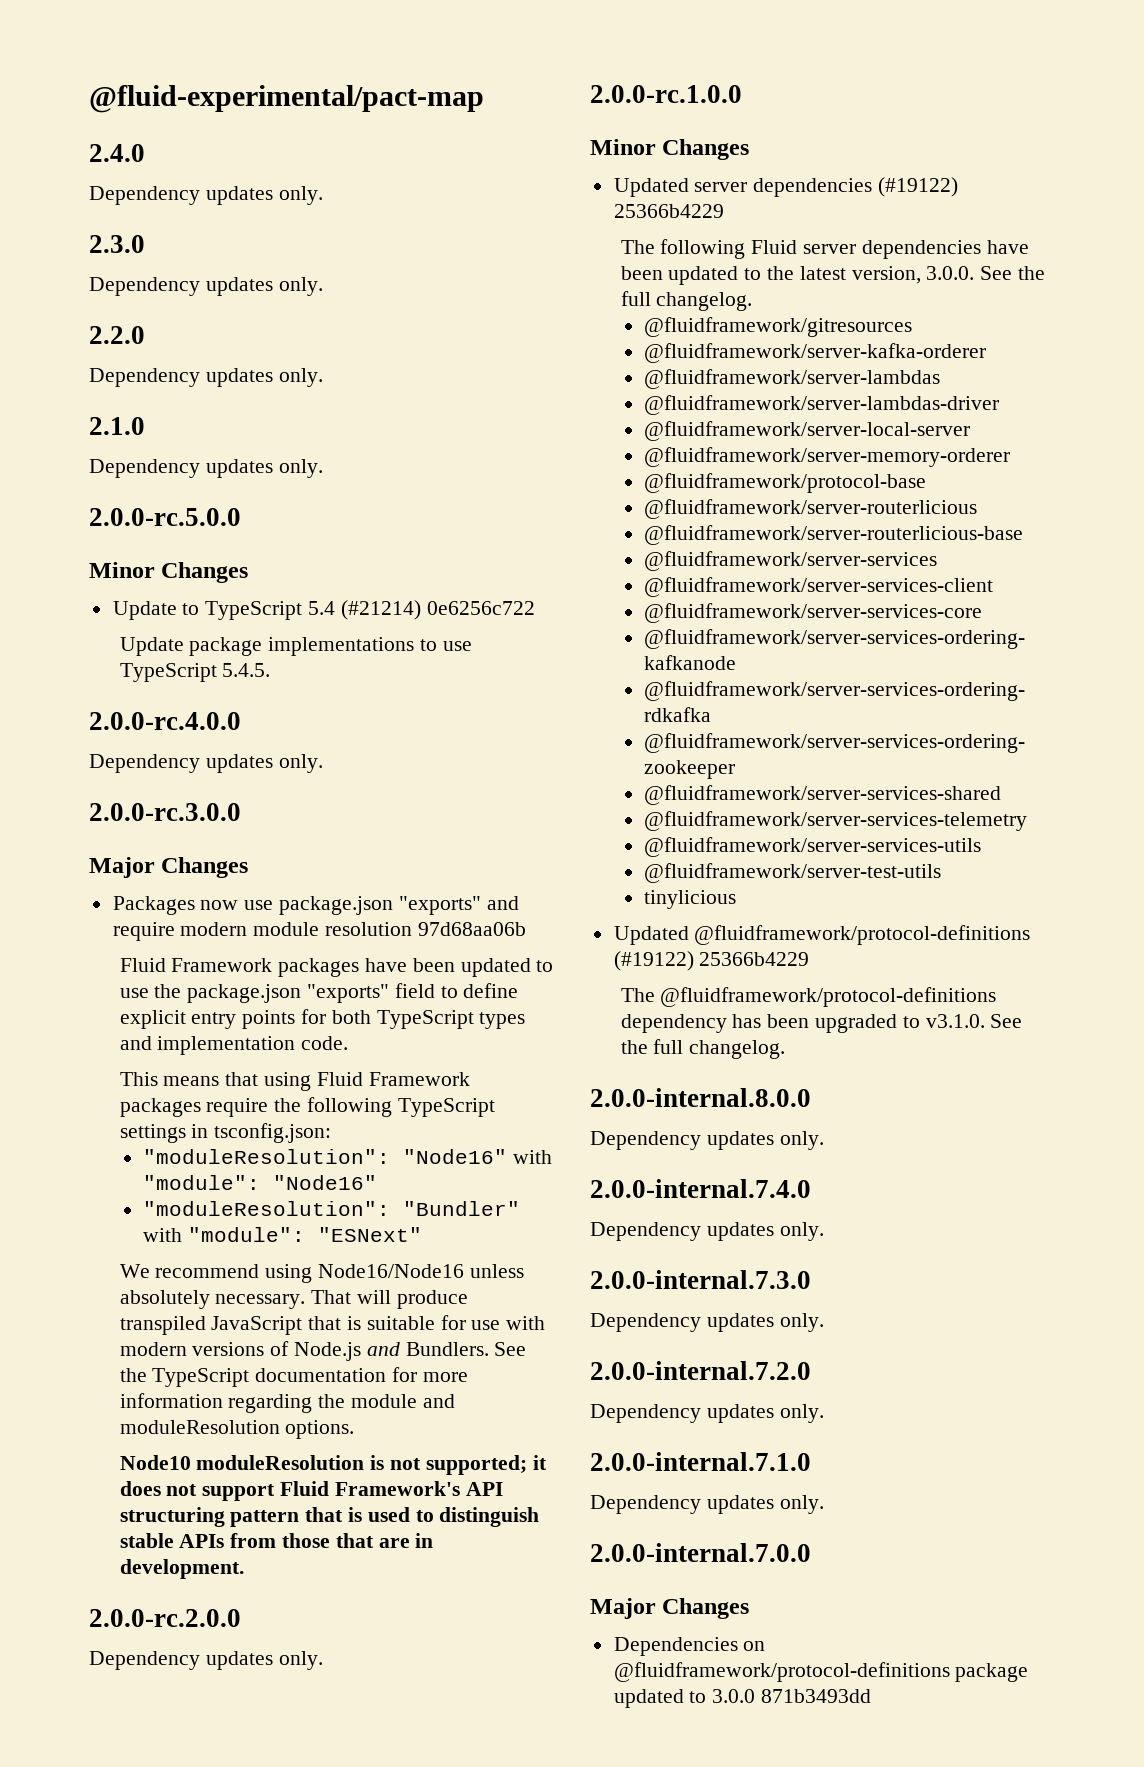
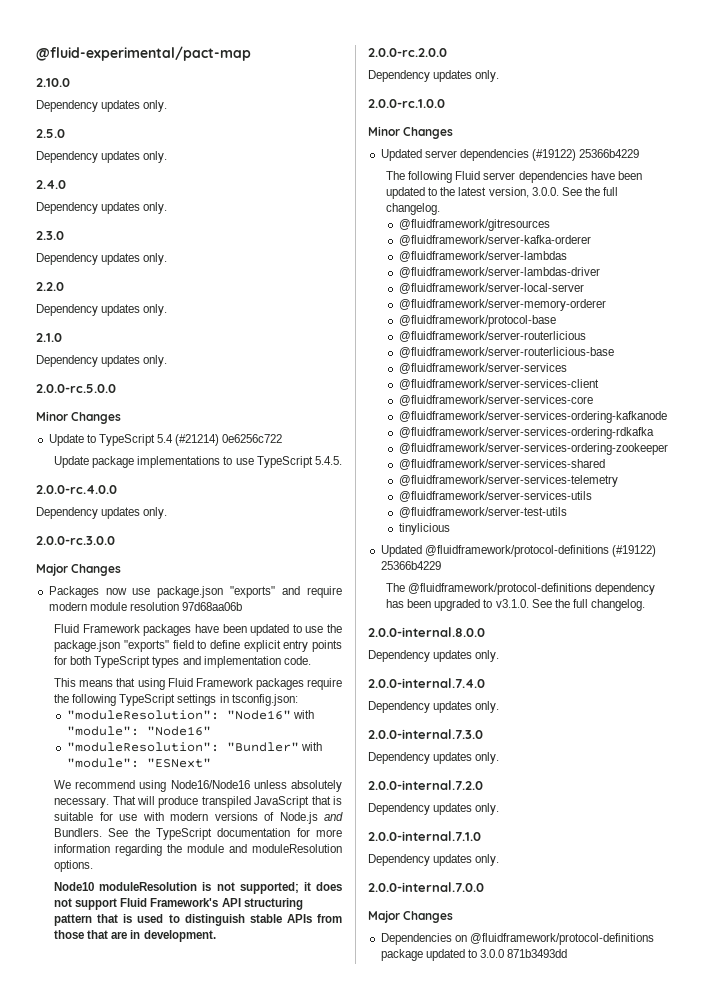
(484, 99) none -> [36,78,70,87] [36,100,168,112] [36,129,65,138] [36,151,168,163] // 2.10.0 // Dependency updates only. // 2.5.0 // Dependency updates only.

